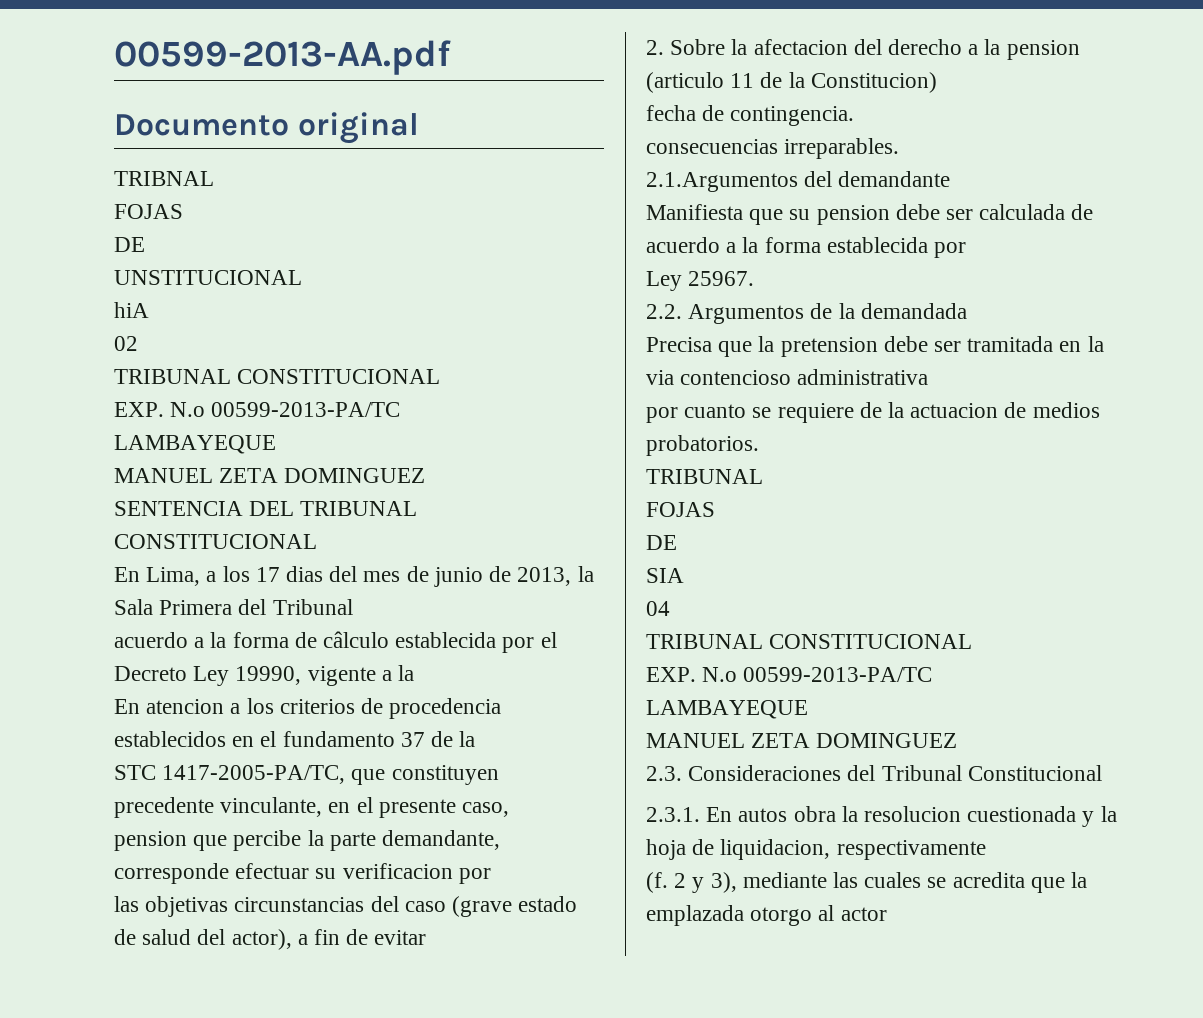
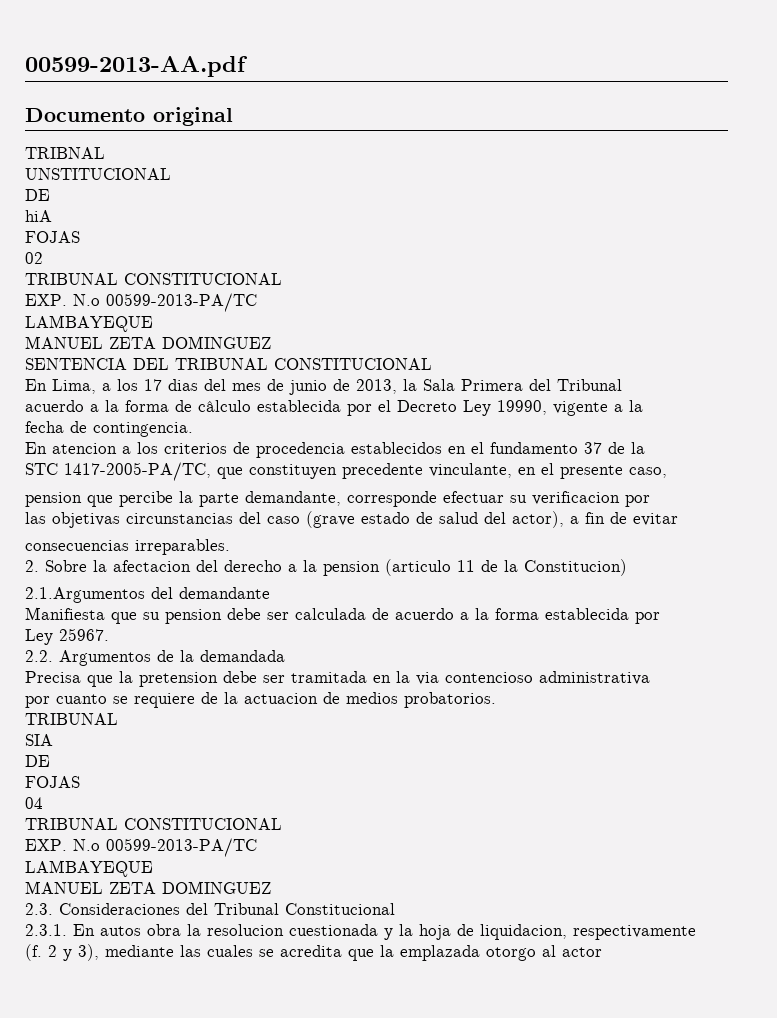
[114,204,183,219] [114,237,145,252] [114,270,302,285] [114,302,149,318] FOJAS // DE // UNSTITUCIONAL // hiA -> [25,168,171,180] [25,189,50,201] [25,210,52,222] [25,231,80,243] UNSTITUCIONAL // DE // hiA // FOJAS
(415, 673) none -> [25,421,193,437] // fecha de contingencia.
(427, 937) none -> [25,539,230,555] // consecuencias irreparables.
[646,105,855,126] [646,138,900,159] // fecha de contingencia. // consecuencias irreparables. -> (627, 567) none
[646,502,715,517] [646,535,677,550] [646,568,684,583] FOJAS // DE // SIA -> [25,734,53,746] [25,755,50,767] [25,776,80,788] SIA // DE // FOJAS

